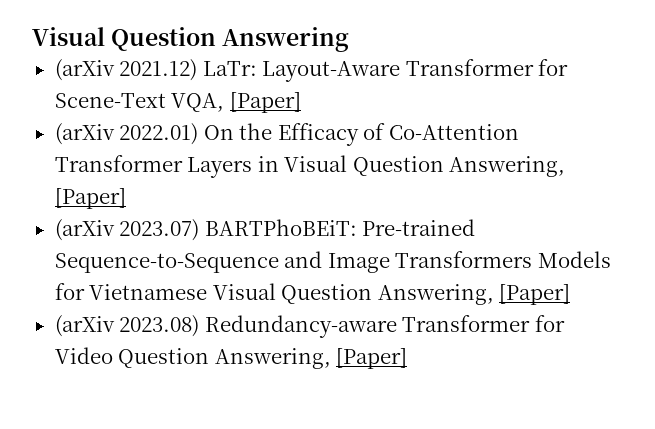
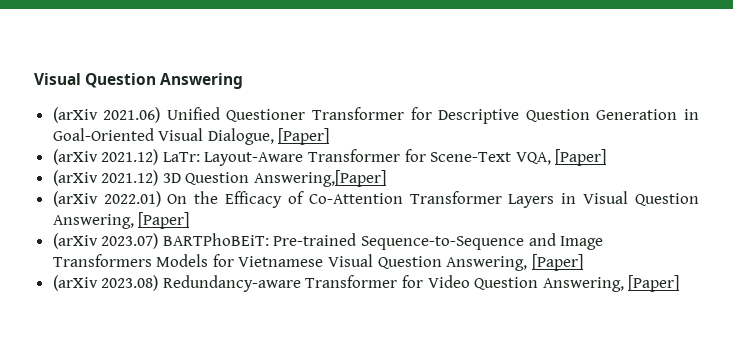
(350, 39) none -> [52,107,699,124] [52,128,330,145] // (arXiv 2021.06) Unified Questioner Transformer for Descriptive Question Generation in Goal-Oriented Visual Dialogue, [Paper]
(301, 102) none -> [52,170,387,187] // (arXiv 2021.12) 3D Question Answering,[Paper]

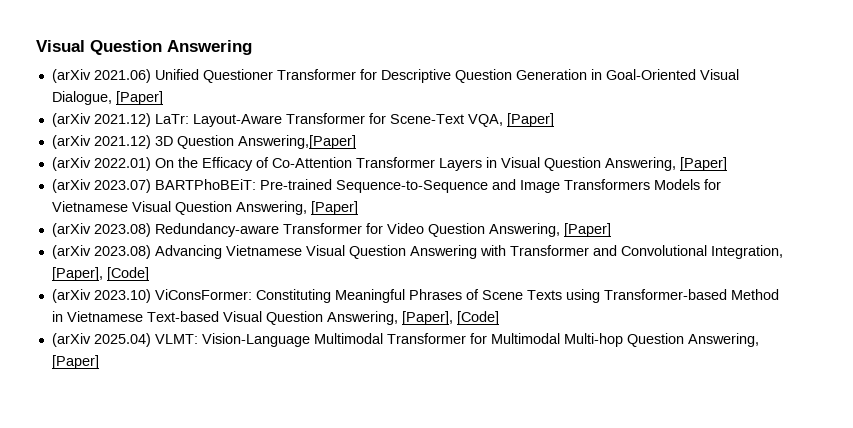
(680, 283) none -> [51,245,783,259] [51,267,149,281] [51,289,779,303] [51,311,499,325] [51,333,759,347] [51,355,99,369] // (arXiv 2023.08) Advancing Vietnamese Visual Question Answering with Transformer and Convolutional Integration, [Paper], [Code] // (arXiv 2023.10) ViConsFormer: Constituting Meaningful Phrases of Scene Texts using Transformer-based Method in Vietnamese Text-based Visual Question Answering, [Paper], [Code] // (arXiv 2025.04) VLMT: Vision-Language Multimodal Transformer for Multimodal Multi-hop Question Answering, [Paper]

